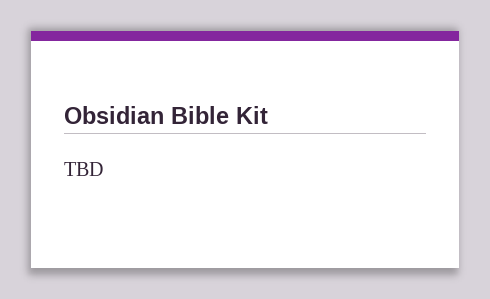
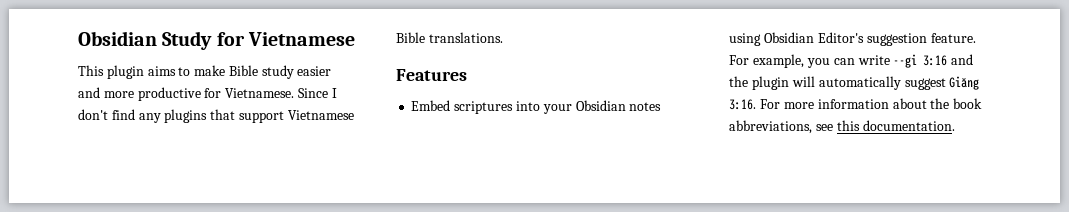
[64,106,268,124] [64,162,103,176] Obsidian Bible Kit // TBD -> [78,31,355,50] [78,65,332,79] [78,87,337,101] [78,109,354,123] [396,32,503,43] [396,69,467,81] [411,100,662,114] [729,32,976,46] [729,54,974,68] [729,76,980,90] [729,98,983,110] [729,120,955,134] Obsidian Study for Vietnamese // This plugin aims to make Bible study easier and more productive for Vietnamese. Since I don't find any plugins that support Vietnamese Bible translations. // Features // Embed scriptures into your Obsidian notes using Obsidian Editor's suggestion feature. For example, you can write --gi 3:16 and the plugin will automatically suggest Giăng 3:16. For more information about the book abbreviations, see this documentation.

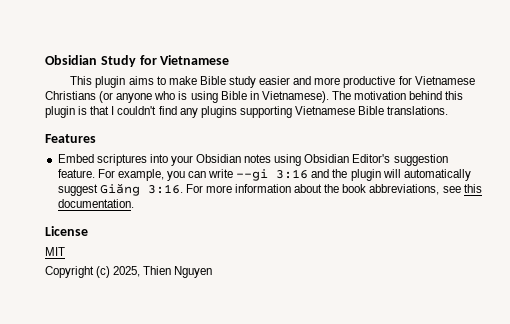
[225,88,337,98] [78,109,108,120] Vietnamese. Since I don't -> [414,76,475,85] [45,91,464,103] [45,106,157,118] Vietnamese Christians (or anyone who is using Bible in Vietnamese). The motivation behind this plugin is that I couldn't
[210,109,284,123] that support -> [239,106,292,118] supporting
(955, 125) none -> [45,226,88,236] [45,247,65,256] [45,266,213,278] // License // MIT // Copyright (c) 2025, Thien Nguyen

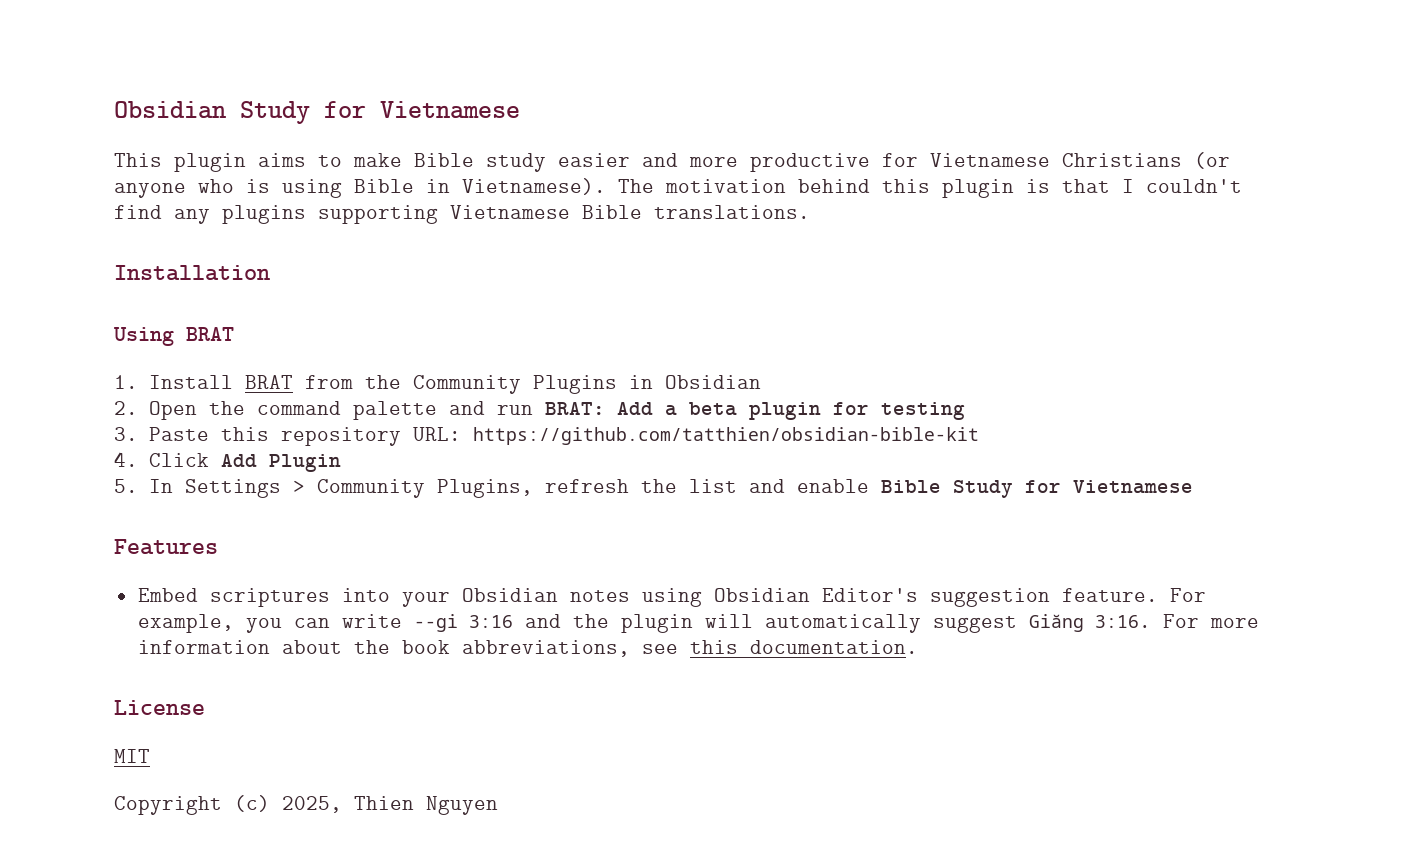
(449, 110) none -> [114,265,270,281] [113,327,234,346] [114,375,761,394] [114,401,965,420] [114,427,979,446] [114,452,341,472] [114,479,1193,498] // Installation // Using BRAT // 1. Install BRAT from the Community Plugins in Obsidian // 2. Open the command palette and run BRAT: Add a beta plugin for testing // 3. Paste this repository URL: https://github.com/tatthien/obsidian-bible-kit // 4. Click Add Plugin // 5. In Settings > Community Plugins, refresh the list and enable Bible Study for Vietnamese

